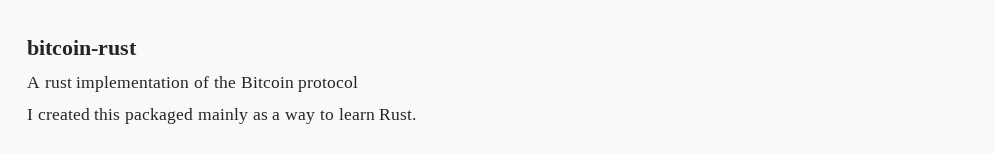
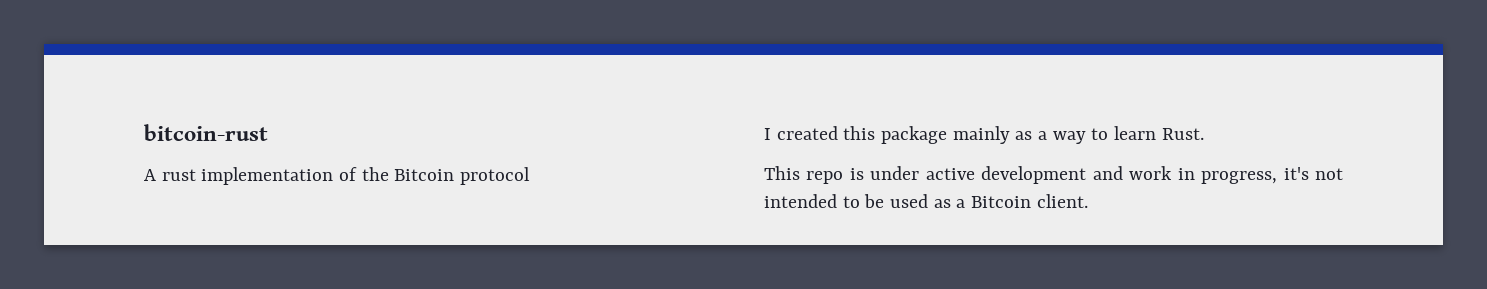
[125,108,194,124] packaged -> [881,126,948,144] package
(417, 114) none -> [764,166,1343,184] [764,194,1088,208] // This repo is under active development and work in progress, it's not intended to be used as a Bitcoin client.

